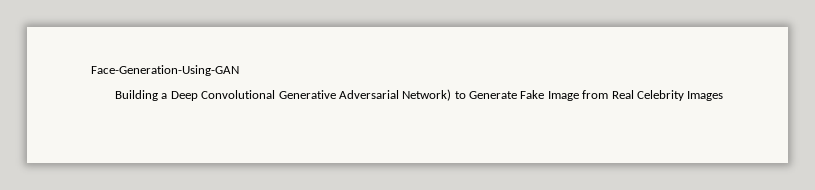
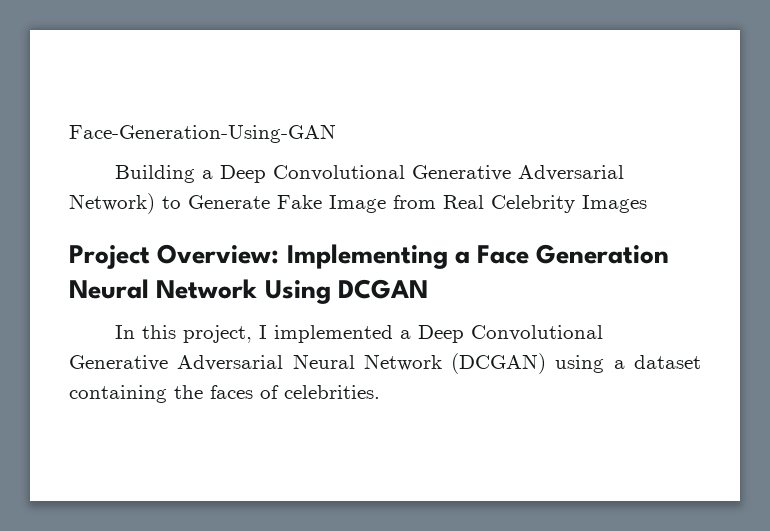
(724, 96) none -> [69,244,670,269] [69,279,428,304] [114,325,603,343] [69,353,701,374] [69,385,380,403] // Project Overview: Implementing a Face Generation Neural Network Using DCGAN // In this project, I implemented a Deep Convolutional Generative Adversarial Neural Network (DCGAN) using a dataset containing the faces of celebrities.

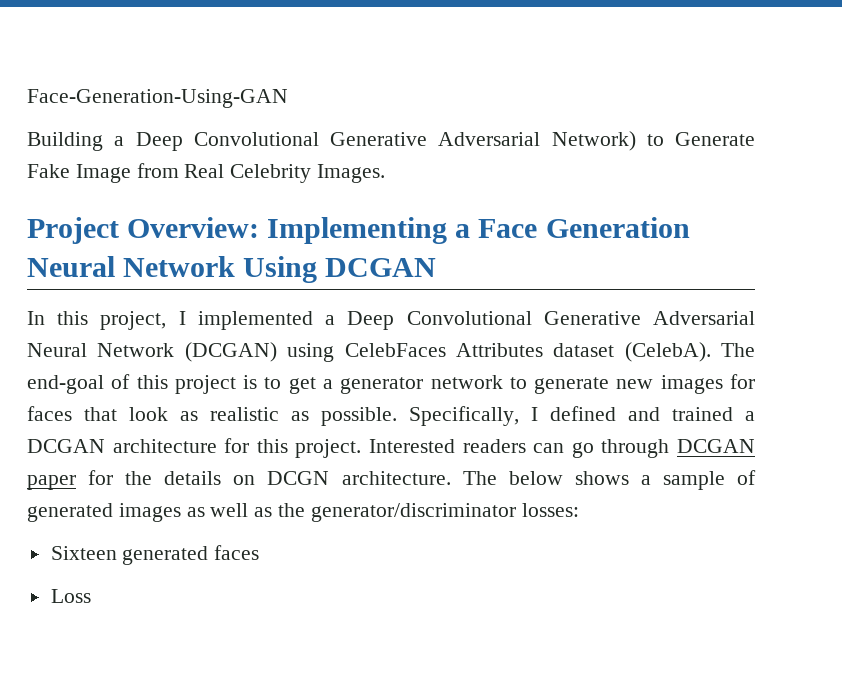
[582,195,647,213] Images -> [317,164,386,183] Images.
[613,355,701,369] [69,385,380,403] a dataset containing the faces of celebrities. -> [344,342,755,362] [27,374,756,394] [27,406,755,426] [27,438,756,458] [27,470,757,490] [27,503,579,522] [50,545,260,565] [50,589,91,603] CelebFaces Attributes dataset (CelebA). The end-goal of this project is to get a generator network to generate new images for faces that look as realistic as possible. Specifically, I defined and trained a DCGAN architecture for this project. Interested readers can go through DCGAN paper for the details on DCGN architecture. The below shows a sample of generated images as well as the generator/discriminator losses: // Sixteen generated faces // Loss

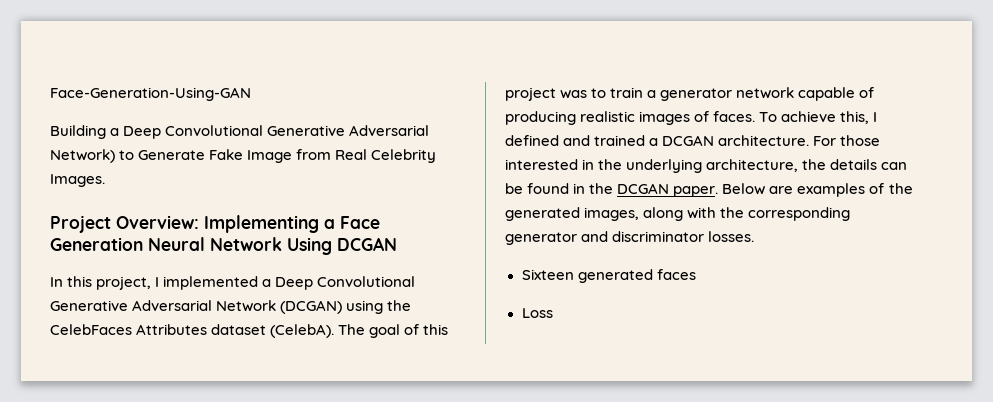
[27,343,87,357] Neural -> (213, 305) none
(335, 352) none -> [387,300,412,311] the
[27,375,104,394] end-goal -> [369,324,401,338] goal
[243,374,756,394] [27,406,519,426] is to get a generator network to generate new images for faces that look as realistic as possible. Specifically, -> [560,87,875,101] [505,111,870,125] was to train a generator network capable of producing realistic images of faces. To achieve this,
[112,438,756,458] [27,470,757,490] [27,503,579,522] architecture for this project. Interested readers can go through DCGAN paper for the details on DCGN architecture. The below shows a sample of generated images as well as the generator/discriminator losses: -> [718,135,881,146] [505,159,908,173] [505,183,913,197] [505,207,851,221] [505,231,755,245] architecture. For those interested in the underlying architecture, the details can be found in the DCGAN paper. Below are examples of the generated images, along with the corresponding generator and discriminator losses.

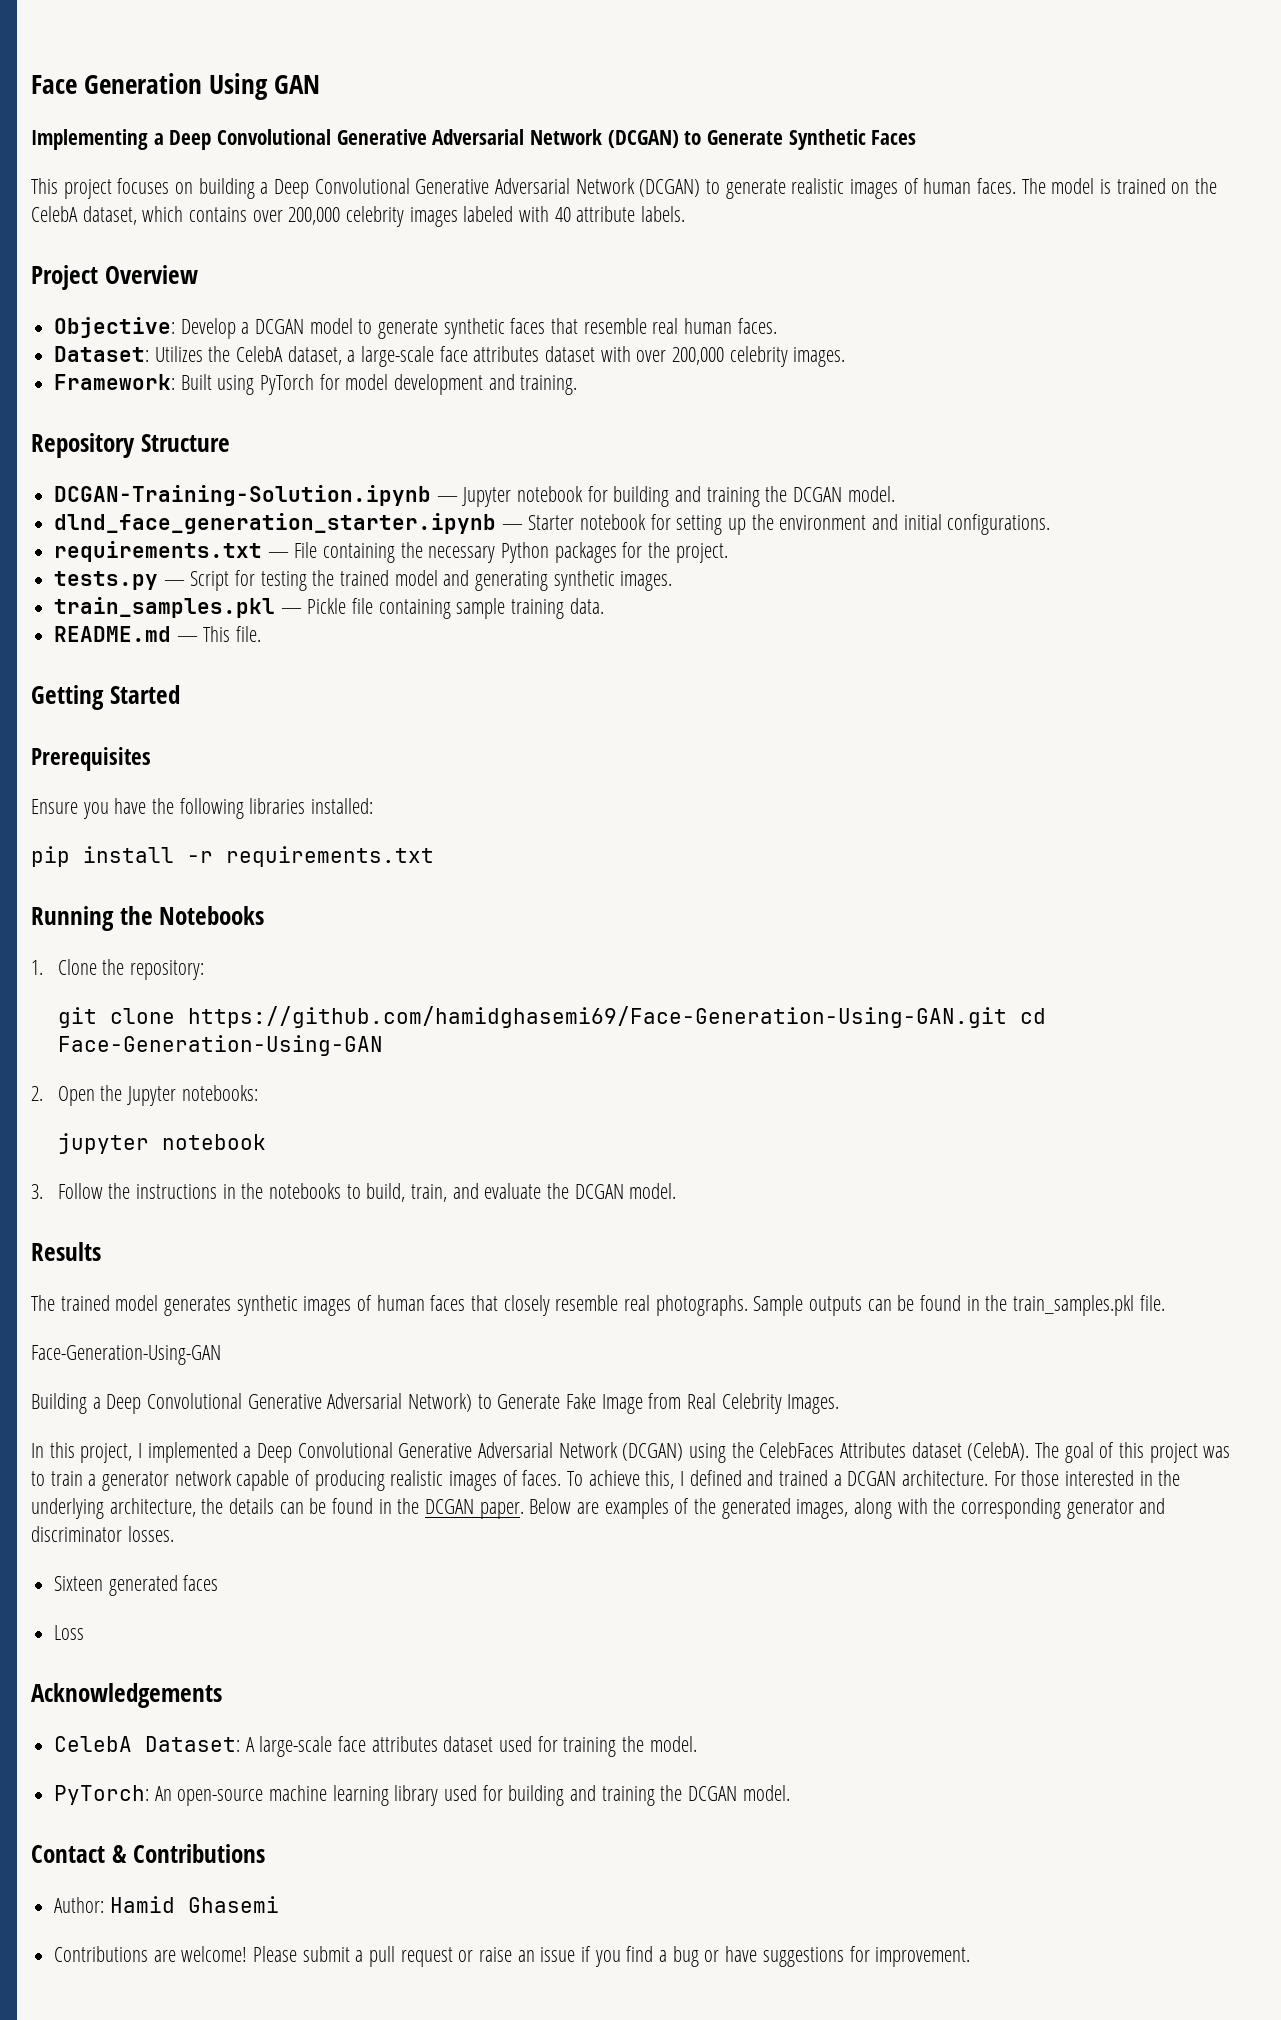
(50, 94) none -> [31,73,321,100] [31,129,917,150] [31,178,1218,199] [31,206,686,227] [31,265,198,290] [54,317,777,339] [54,346,846,367] [54,374,578,395] [31,433,230,458] [54,485,895,507] [54,513,1051,535] [54,541,728,563] [54,570,673,591] [54,597,604,619] [54,626,262,642] [31,685,180,710] [31,747,151,771] [31,798,374,819] [31,846,434,867] [31,906,265,931] [31,959,204,980] [57,1006,1046,1028] [57,1035,383,1056] [31,1085,258,1106] [57,1133,266,1154] [31,1183,677,1202] [31,1242,101,1261] [31,1295,1165,1316] Face Generation Using GAN // Implementing a Deep Convolutional Generative Adversarial Network (DCGAN) to Generate Synthetic Faces // This project focuses on building a Deep Convolutional Generative Adversarial Network (DCGAN) to generate realistic images of human faces. The model is trained on the CelebA dataset, which contains over 200,000 celebrity images labeled with 40 attribute labels. // Project Overview // Objective: Develop a DCGAN model to generate synthetic faces that resemble real human faces. // Dataset: Utilizes the CelebA dataset, a large-scale face attributes dataset with over 200,000 celebrity images. // Framework: Built using PyTorch for model development and training. // Repository Structure // DCGAN-Training-Solution.ipynb — Jupyter notebook for building and training the DCGAN model. // dlnd_face_generation_starter.ipynb — Starter notebook for setting up the environment and initial configurations. // requirements.txt — File containing the necessary Python packages for the project. // tests.py — Script for testing the trained model and generating synthetic images. // train_samples.pkl — Pickle file containing sample training data. // README.md — This file. // Getting Started // Prerequisites // Ensure you have the following libraries installed: // pip install -r requirements.txt // Running the Notebooks // 1. Clone the repository: // git clone https://github.com/hamidghasemi69/Face-Generation-Using-GAN.git cd Face-Generation-Using-GAN // 2. Open the Jupyter notebooks: // jupyter notebook // 3. Follow the instructions in the notebooks to build, train, and evaluate the DCGAN model. // Results // The trained model generates synthetic images of human faces that closely resemble real photographs. Sample outputs can be found in the train_samples.pkl file. //
[50,215,380,233] [50,237,397,255] // Project Overview: Implementing a Face Generation Neural Network Using DCGAN -> (840, 1404) none
(553, 313) none -> [31,1683,222,1708] [54,1736,697,1757] [54,1785,790,1806] [31,1844,266,1863] [54,1896,279,1913] [54,1946,971,1967] // Acknowledgements // CelebA Dataset: A large-scale face attributes dataset used for training the model. // PyTorch: An open-source machine learning library used for building and training the DCGAN model. // Contact & Contributions // Author: Hamid Ghasemi // Contributions are welcome! Please submit a pull request or raise an issue if you find a bug or have suggestions for improvement.

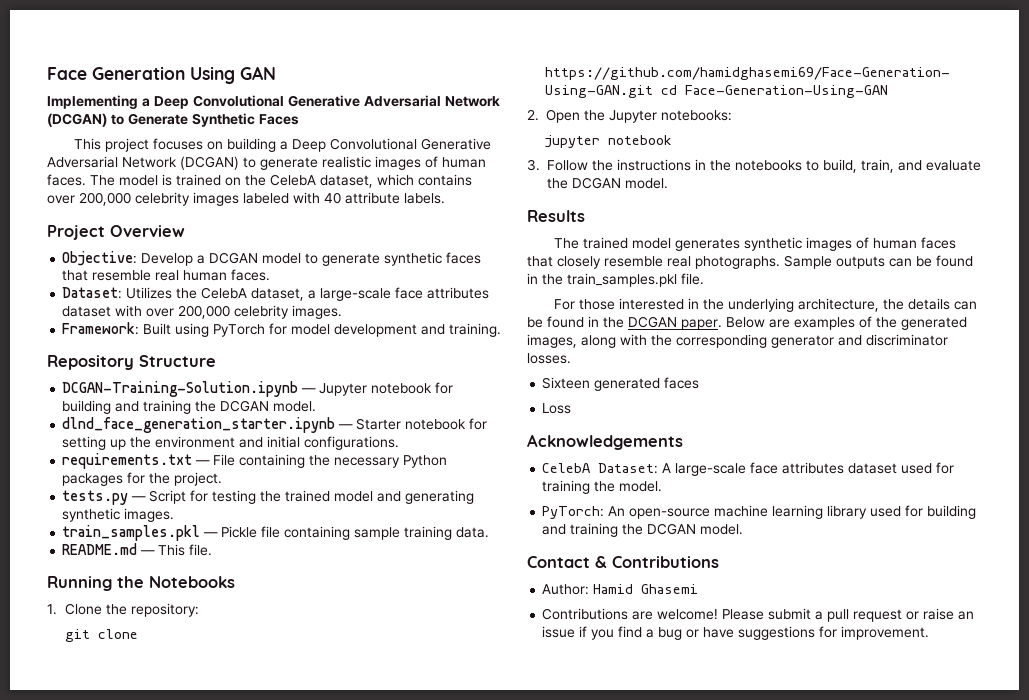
[31,685,180,710] [31,747,151,771] [31,798,374,819] [31,846,434,867] // Getting Started // Prerequisites // Ensure you have the following libraries installed: // pip install -r requirements.txt -> (213, 550) none
[31,1345,221,1365] [31,1393,840,1414] [31,1442,1231,1463] [31,1470,989,1491] Face-Generation-Using-GAN // Building a Deep Convolutional Generative Adversarial Network) to Generate Fake Image from Real Celebrity Images. // In this project, I implemented a Deep Convolutional Generative Adversarial Network (DCGAN) using the CelebFaces Attributes dataset (CelebA). The goal of this project was to train a generator network capable of producing realistic images of faces. To achieve this, I defined and trained a DCGAN architecture. -> (704, 279) none

